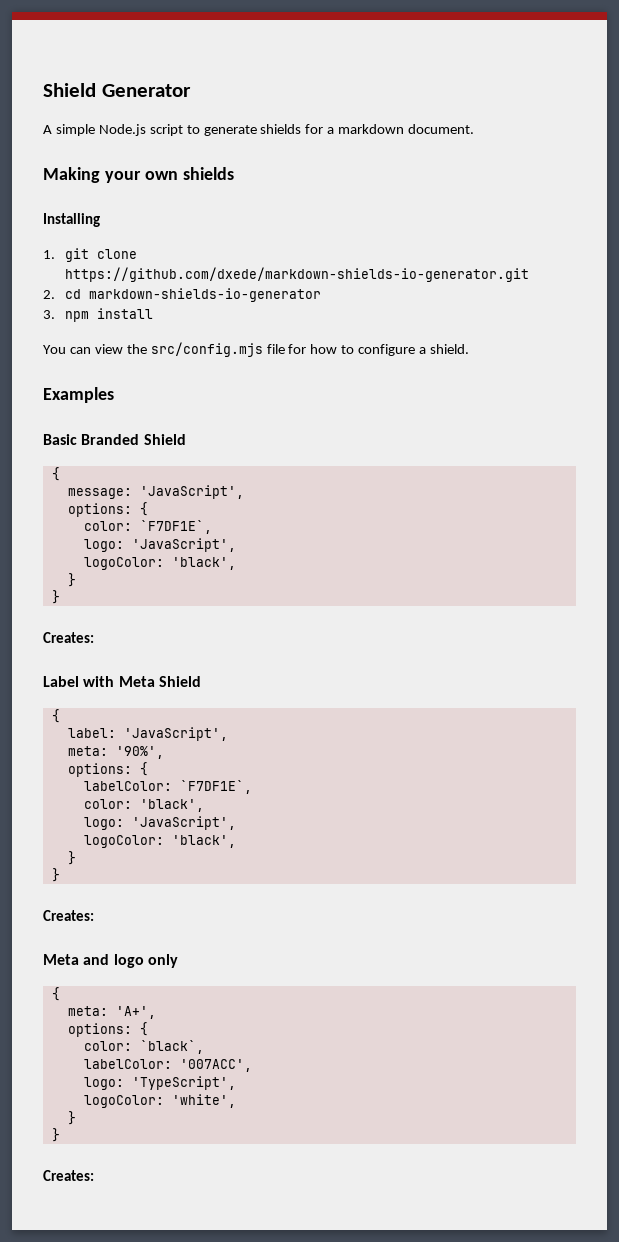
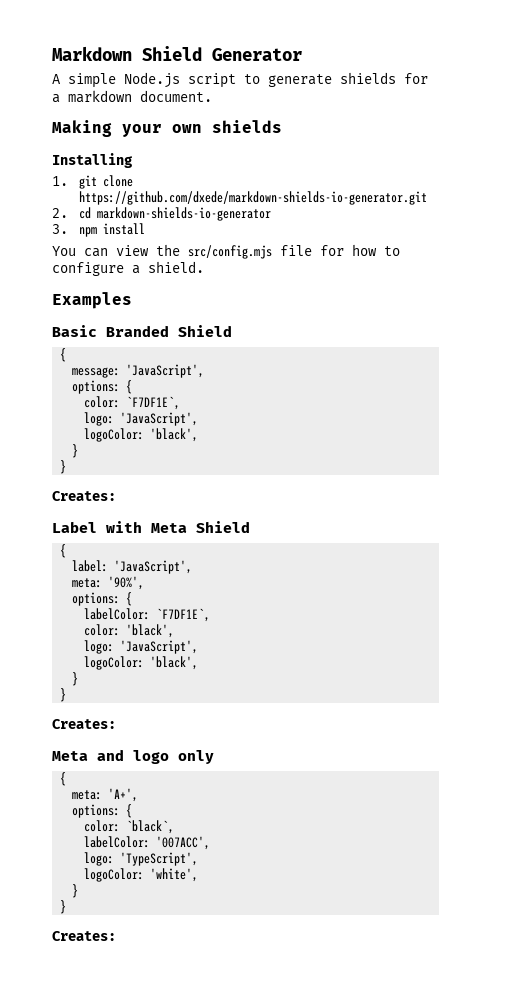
(43, 90) none -> [52,46,132,61] Markdown

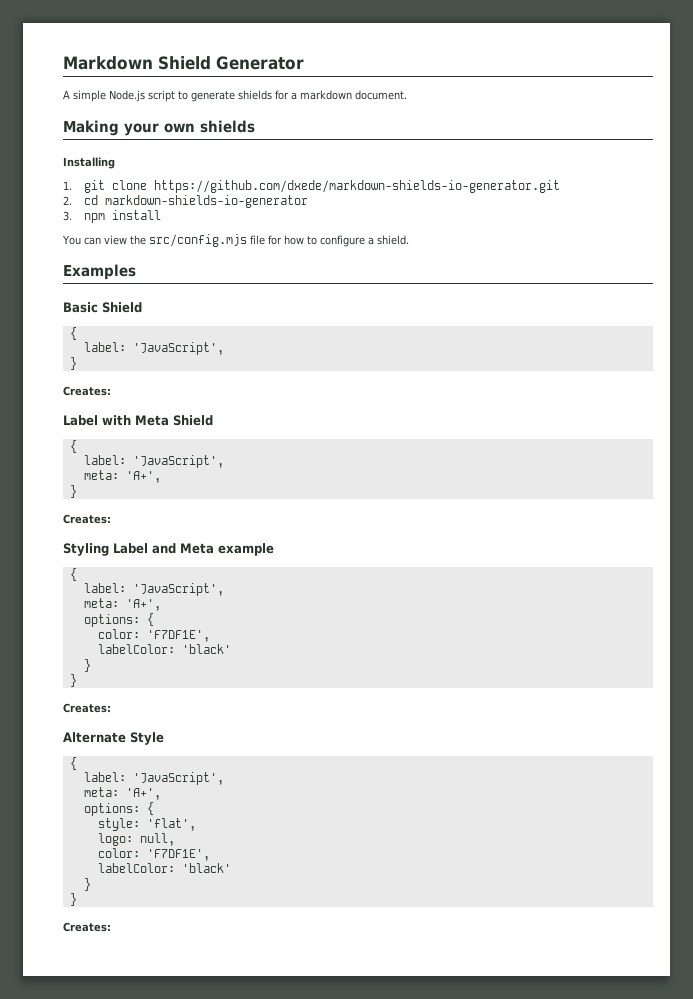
[106,325,232,337] [60,348,67,362] [72,364,205,378] [72,380,133,394] [84,396,181,410] [84,412,199,426] [84,428,199,442] [72,444,79,458] Branded Shield // { // message: 'JavaScript', // options: { // color: `F7DF1E`, // logo: 'JavaScript', // logoColor: 'black', // } -> [102,302,142,313] [69,327,77,340] [83,342,224,355] Shield // { // label: 'JavaScript',
[108,576,145,590] [72,592,133,606] [84,608,211,622] [84,624,175,638] [84,640,199,654] [84,656,199,670] [72,672,79,686] [60,688,67,702] [52,719,116,729] [52,749,214,764] [60,772,67,786] '90%', // options: { // labelColor: `F7DF1E`, // color: 'black', // logo: 'JavaScript', // logoColor: 'black', // } // } // Creates: // Meta and logo only // { -> [125,471,161,483] [69,485,77,498] [63,514,111,524] [63,543,274,556] [69,568,77,581] [83,583,224,596] 'A+', // } // Creates: // Styling Label and Meta example // { // label: 'JavaScript',
[126,820,175,834] [84,836,211,850] [84,852,199,866] [84,868,199,882] `black`, // labelColor: '007ACC', // logo: 'TypeScript', // logoColor: 'white', -> [146,630,210,642] [97,644,231,654] [83,659,91,672] [69,674,77,687] [63,703,111,713] [63,732,164,745] [69,757,77,770] [83,772,224,785] [83,787,161,800] [83,802,154,816] [97,818,196,831] [97,833,175,846] [97,848,210,861] [97,863,231,873] 'F7DF1E', // labelColor: 'black' // } // } // Creates: // Alternate Style // { // label: 'JavaScript', // meta: 'A+', // options: { // style: 'flat', // logo: null, // color: 'F7DF1E', // labelColor: 'black'

